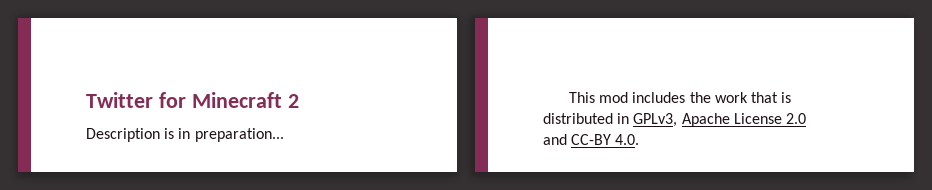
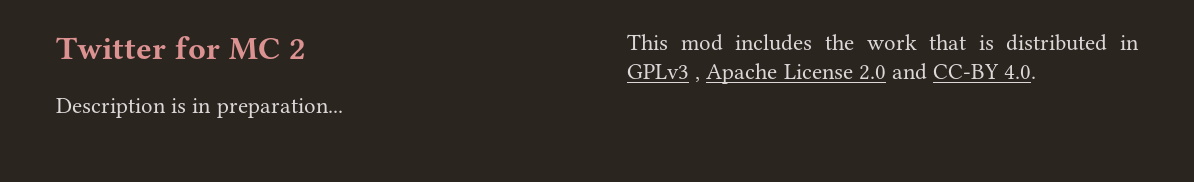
[191,92,282,108] Minecraft -> [228,38,281,60] MC
[633,113,678,127] GPLv3, -> [627,64,701,82] GPLv3 ,

